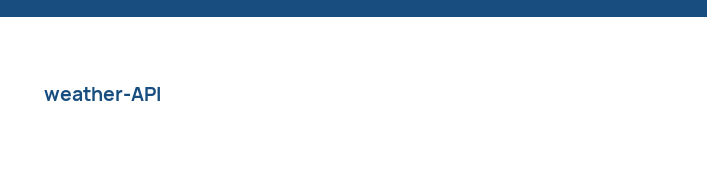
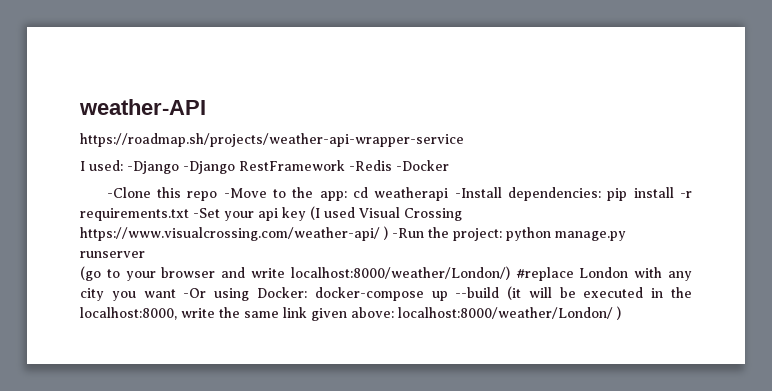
(161, 94) none -> [80,133,464,147] [80,160,449,174] [106,187,692,201] [80,206,462,221] [80,226,626,241] [80,251,145,258] [80,266,692,281] [80,286,692,301] [80,306,621,321] // https://roadmap.sh/projects/weather-api-wrapper-service // I used: -Django -Django RestFramework -Redis -Docker // -Clone this repo -Move to the app: cd weatherapi -Install dependencies: pip install -r requirements.txt -Set your api key (I used Visual Crossing https://www.visualcrossing.com/weather-api/ ) -Run the project: python manage.py runserver // (go to your browser and write localhost:8000/weather/London/) #replace London with any city you want -Or using Docker: docker-compose up --build (it will be executed in the localhost:8000, write the same link given above: localhost:8000/weather/London/ )

